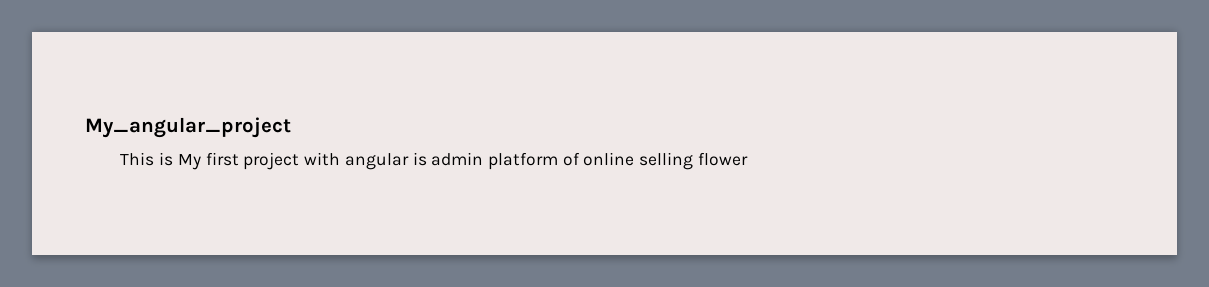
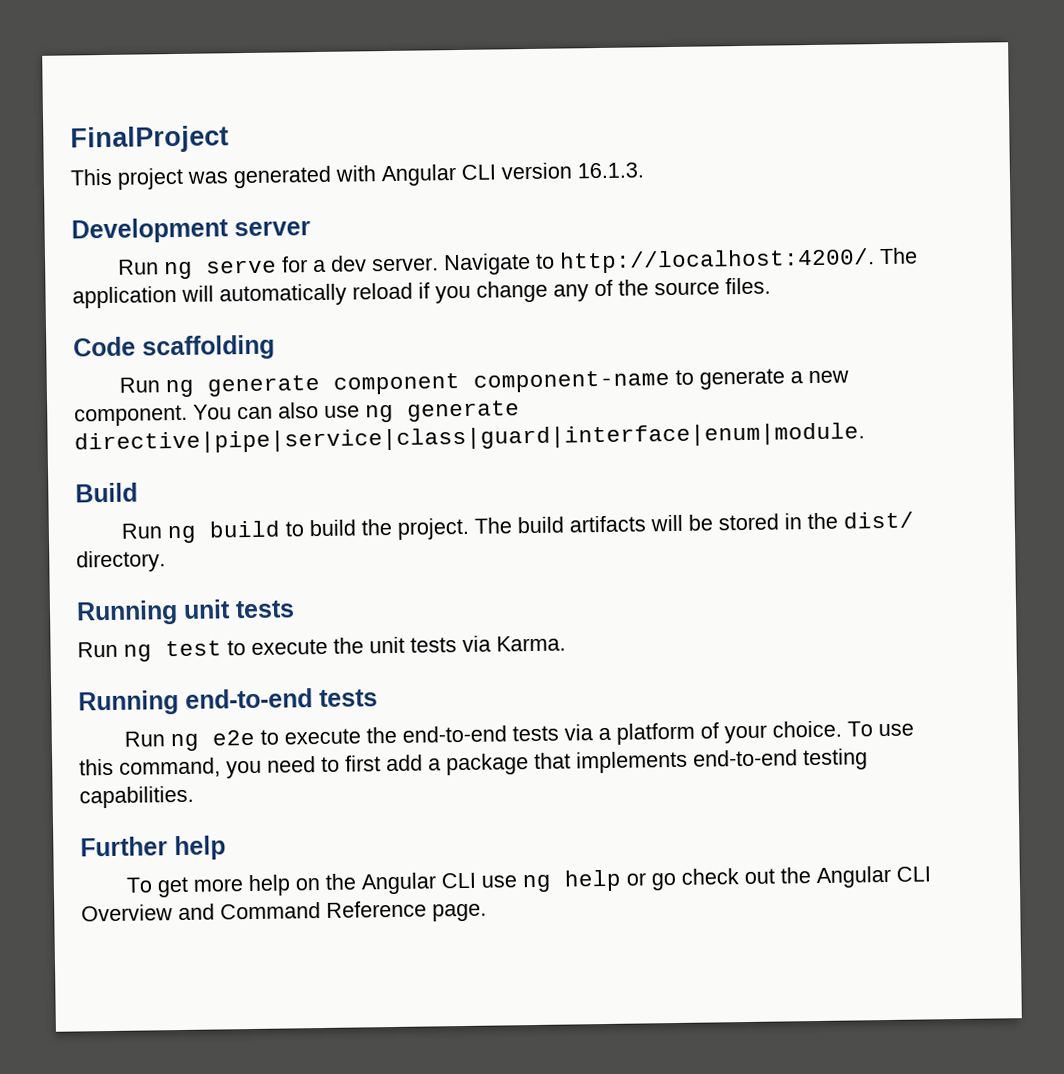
[85,117,291,138] My_angular_project -> [70,125,229,154] FinalProject
[159,152,748,170] is My first project with angular is admin platform of online selling flower -> [117,162,644,190] [71,217,311,244] [118,247,919,280] [72,277,771,309] [73,334,275,361] [119,368,850,398] [74,400,520,427] [74,422,865,455] [75,482,138,503] [121,511,915,544] [76,550,166,573] [76,599,295,626] [77,635,566,662] [78,688,378,716] [124,720,915,752] [79,748,868,779] [79,785,194,809] [80,835,226,861] [126,865,932,898] [81,900,487,922] project was generated with Angular CLI version 16.1.3. // Development server // Run ng serve for a dev server. Navigate to http://localhost:4200/. The application will automatically reload if you change any of the source files. // Code scaffolding // Run ng generate component component-name to generate a new component. You can also use ng generate directive|pipe|service|class|guard|interface|enum|module. // Build // Run ng build to build the project. The build artifacts will be stored in the dist/ directory. // Running unit tests // Run ng test to execute the unit tests via Karma. // Running end-to-end tests // Run ng e2e to execute the end-to-end tests via a platform of your choice. To use this command, you need to first add a package that implements end-to-end testing capabilities. // Further help // To get more help on the Angular CLI use ng help or go check out the Angular CLI Overview and Command Reference page.

